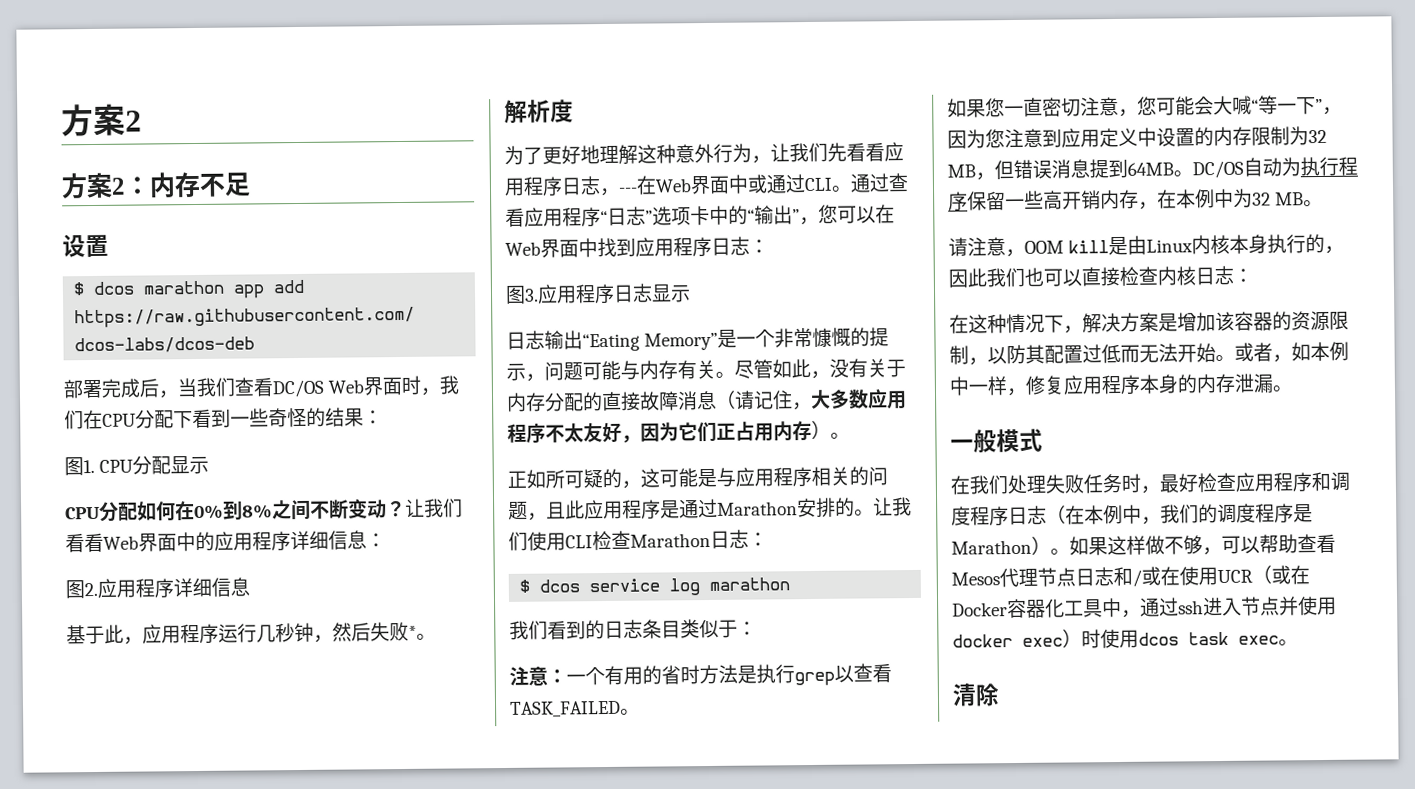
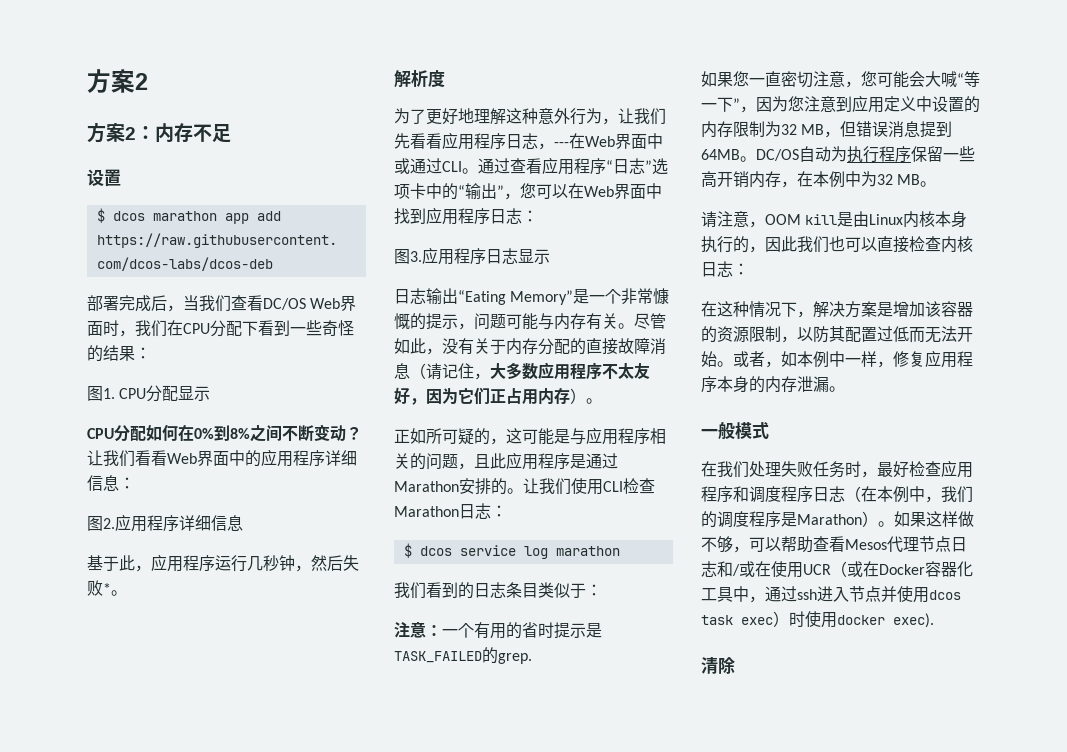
[699,663,892,687] [509,700,640,717] 方法是执行grep以查看TASK_FAILED。 -> [554,622,602,639] [394,647,532,664] 提示是TASK_FAILED的grep.
[952,634,1013,648] docker -> [929,590,961,600] [701,615,733,625] dcos task
[1138,631,1298,646] dcos task exec。 -> [837,613,934,628] docker exec).

